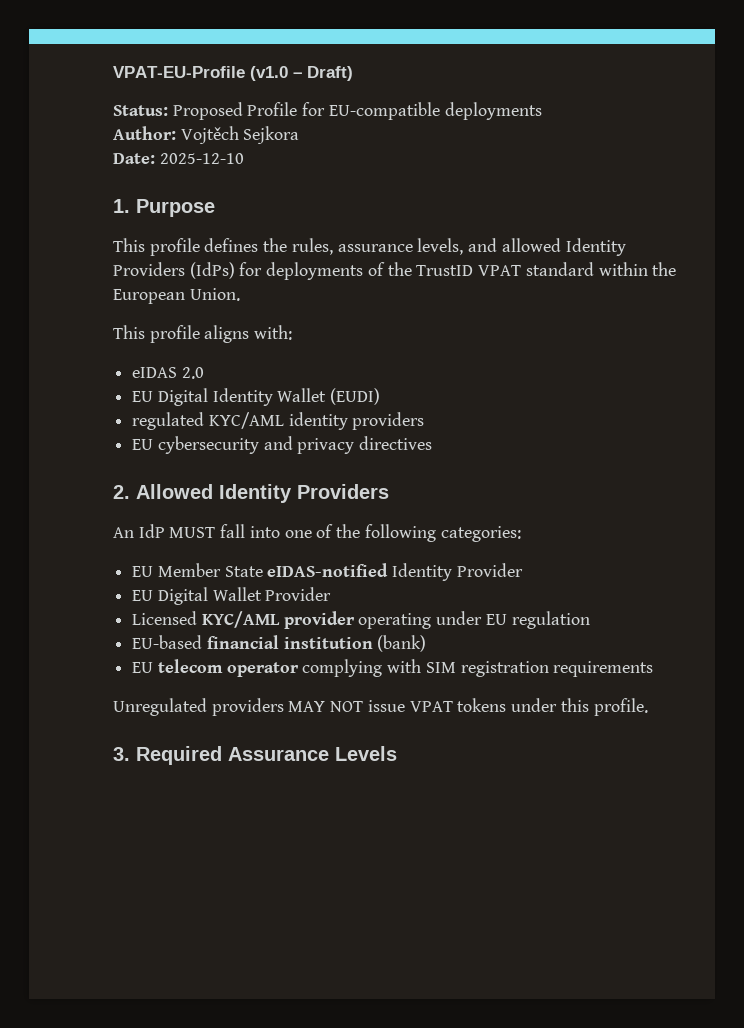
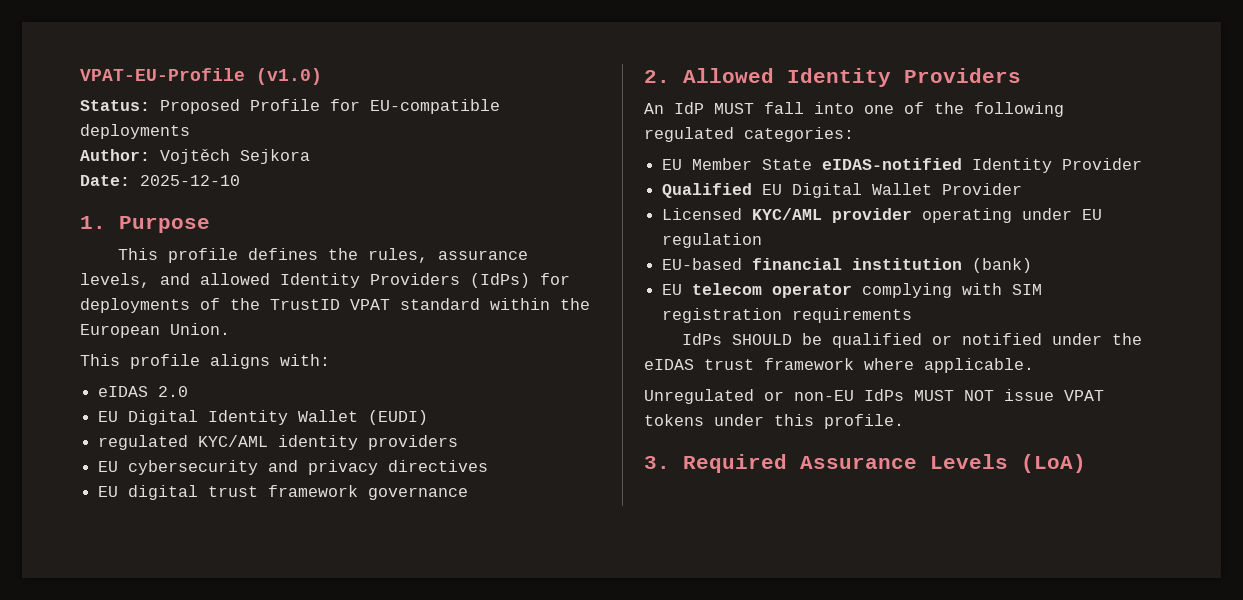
[250,66,353,81] (v1.0 – Draft) -> [256,68,322,85] (v1.0)
(433, 443) none -> [98,485,469,500] // EU digital trust framework governance
(436, 533) none -> [644,127,734,142] regulated
(523, 570) none -> [662,183,753,198] Qualified
[113,698,326,716] Unregulated providers MAY -> [682,333,1143,348] [644,358,1034,373] [644,389,954,404] IdPs SHOULD be qualified or notified under the eIDAS trust framework where applicable. // Unregulated or non-EU IdPs MUST
(397, 753) none -> [1021,454,1086,473] (LoA)

